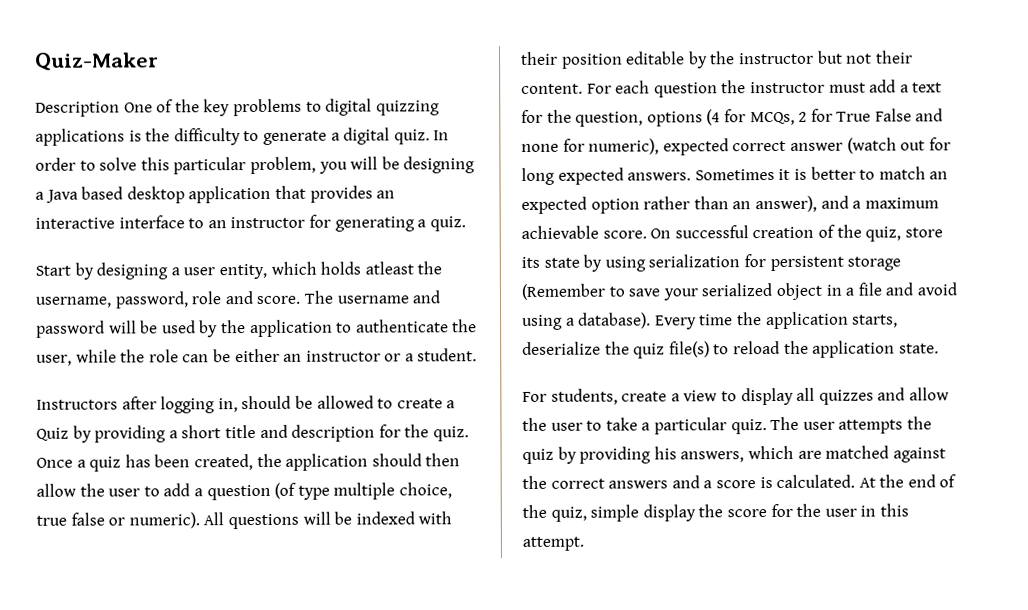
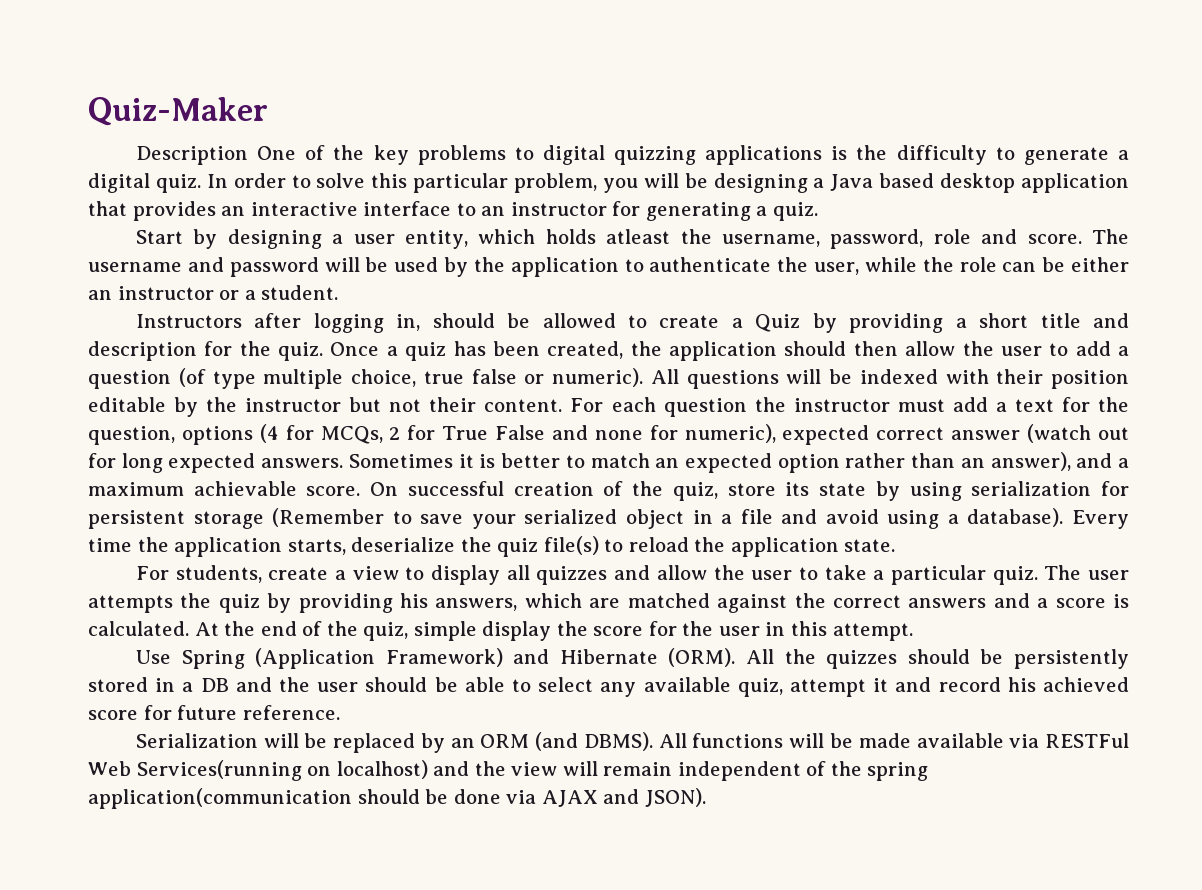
(584, 543) none -> [135,648,1129,669] [88,677,1130,697] [88,705,340,720] [135,732,1129,753] [88,760,929,781] [88,788,706,809] // Use Spring (Application Framework) and Hibernate (ORM). All the quizzes should be persistently stored in a DB and the user should be able to select any available quiz, attempt it and record his achieved score for future reference. // Serialization will be replaced by an ORM (and DBMS). All functions will be made available via RESTFul Web Services(running on localhost) and the view will remain independent of the spring application(communication should be done via AJAX and JSON).

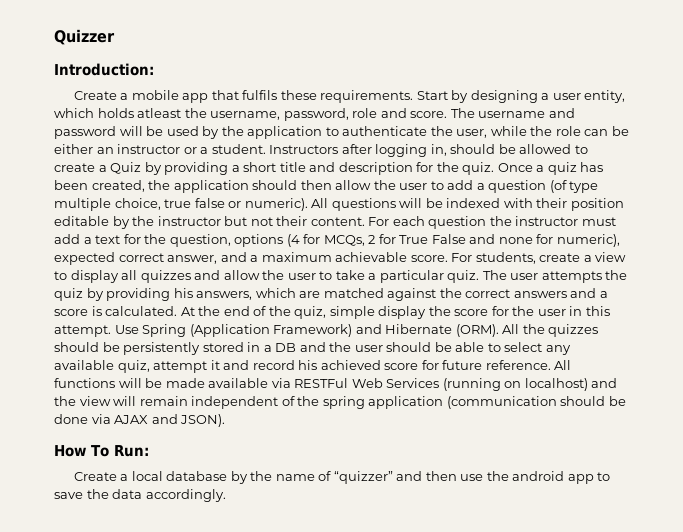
[88,97,268,126] [135,145,1130,165] [88,173,1129,193] [88,201,818,221] Quiz-Maker // Description One of the key problems to digital quizzing applications is the difficulty to generate a digital quiz. In order to solve this particular problem, you will be designing a Java based desktop application that provides an interactive interface to an instructor for generating a quiz. // -> [54,29,115,45] [54,63,154,76] [73,90,414,103] Quizzer // Introduction: // Create a mobile app that fulfils these requirements.
(339, 292) // -> (266, 149) none
[951,424,1130,443] [88,452,1071,473] answer (watch out for long expected answers. Sometimes it is better to match an expected option rather than an answer), -> [167,255,218,264] answer,
[370,481,1130,501] [88,508,1129,529] [88,536,896,557] On successful creation of the quiz, store its state by using serialization for persistent storage (Remember to save your serialized object in a file and avoid using a database). Every time the application starts, deserialize the quiz file(s) to reload the application state. // -> (448, 258) none
(913, 632) // -> (111, 331) none
[135,732,653,753] // Serialization will be replaced by an ORM (and DBMS). -> (551, 365) none
[136,760,302,781] Services(running -> [386,378,501,391] Services (running
[88,788,352,809] application(communication -> [368,396,557,409] application (communication
(706, 797) none -> [54,445,149,457] [73,471,611,484] [54,489,226,502] // How To Run: // Create a local database by the name of “quizzer” and then use the android app to save the data accordingly.

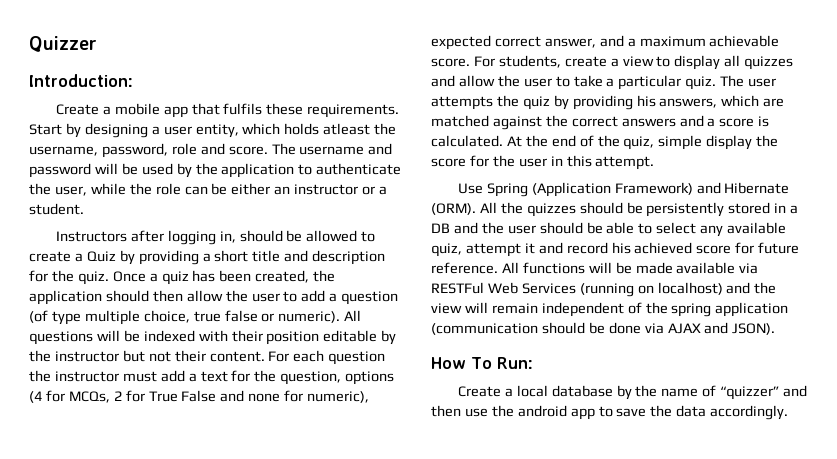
(266, 149) none -> (84, 209) //
(111, 331) none -> (655, 163) //

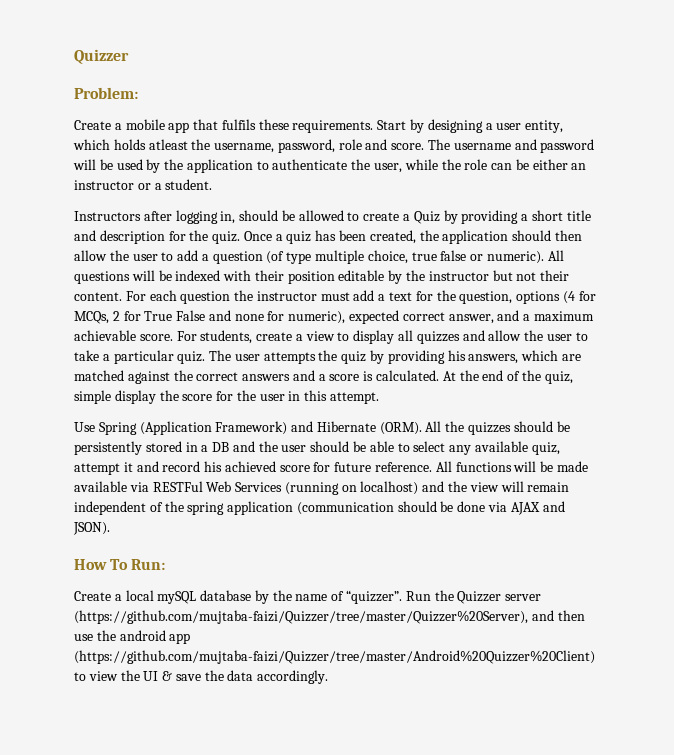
[29,74,133,87] Introduction: -> [74,87,138,99] Problem:
(548, 391) none -> [157,591,197,604] mySQL
[720,386,780,400] “quizzer” -> [346,590,542,604] [74,610,528,624] “quizzer”. Run the Quizzer server (https://github.com/mujtaba-faizi/Quizzer/tree/master/Quizzer%20Server),
[598,406,613,417] to -> [74,650,595,664] [74,670,173,681] (https://github.com/mujtaba-faizi/Quizzer/tree/master/Android%20Quizzer%20Client) to view the UI &

